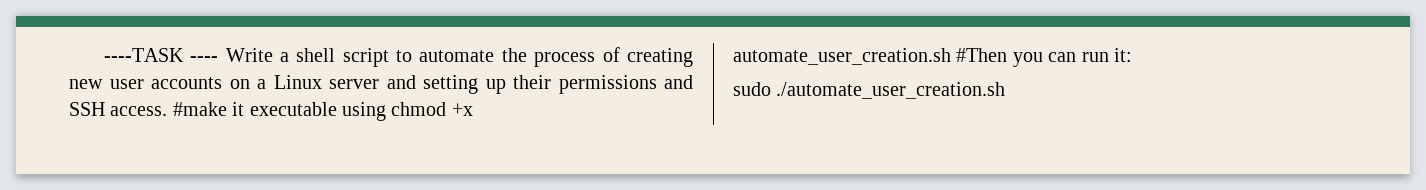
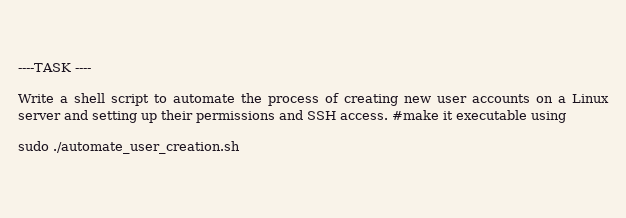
(219, 59) none -> (91, 70) //
[391,102,473,116] [733,48,1132,67] chmod +x automate_user_creation.sh #Then you can run it: -> (566, 117) none

